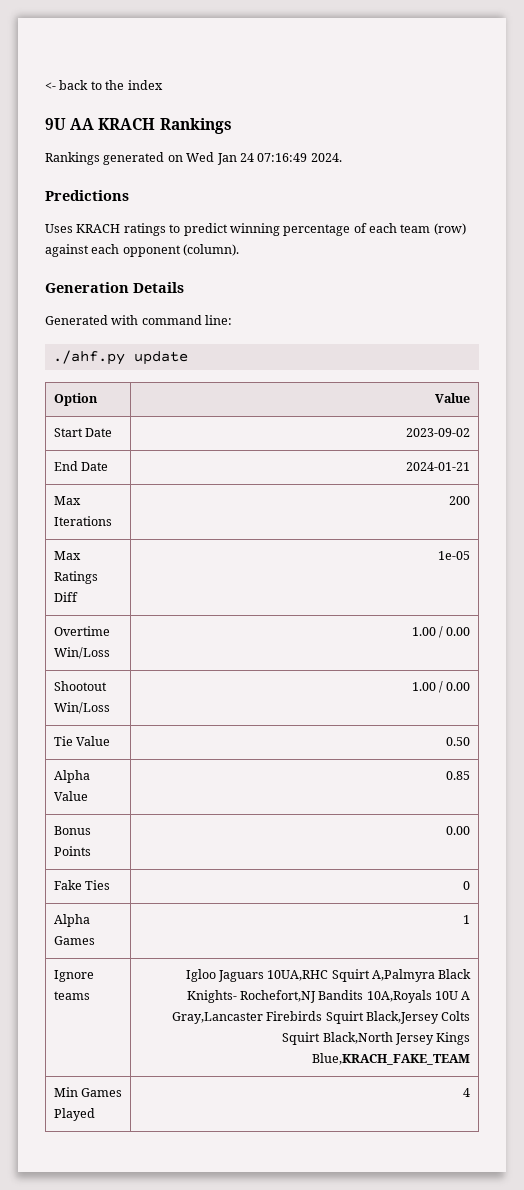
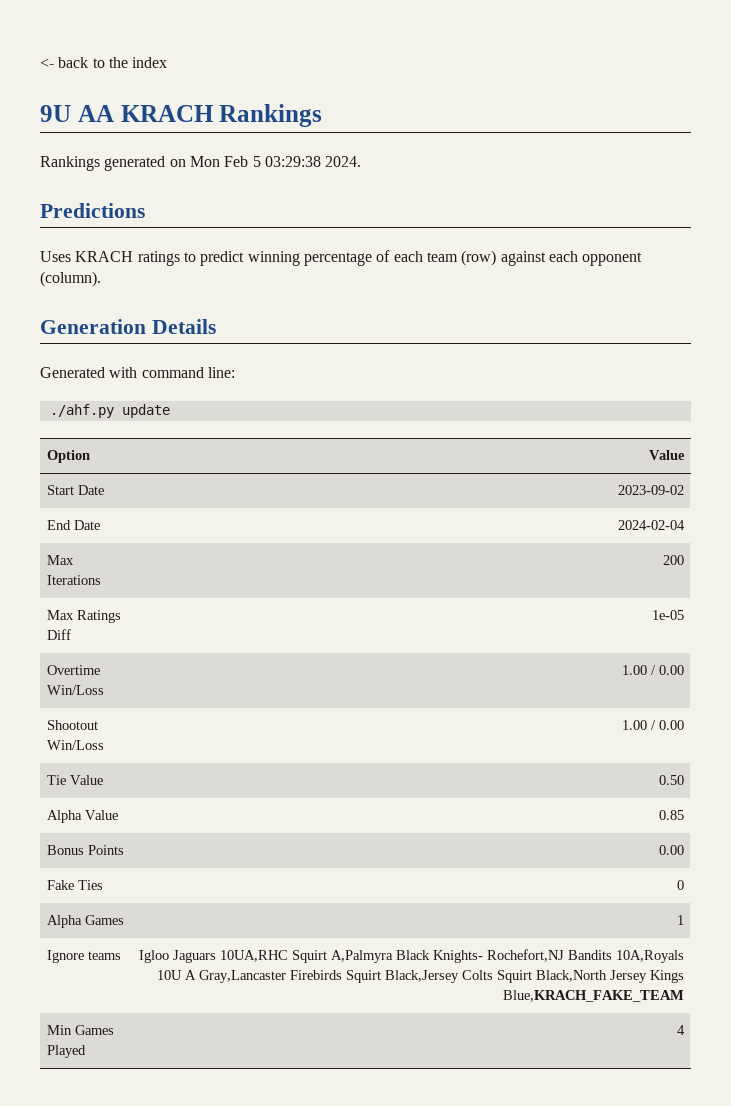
[186,152,308,165] Wed Jan 24 07:16:49 -> [189,156,321,167] Mon Feb 5 03:29:38
[406,462,471,471] 2024-01-21 -> [617,520,685,530] 2024-02-04

